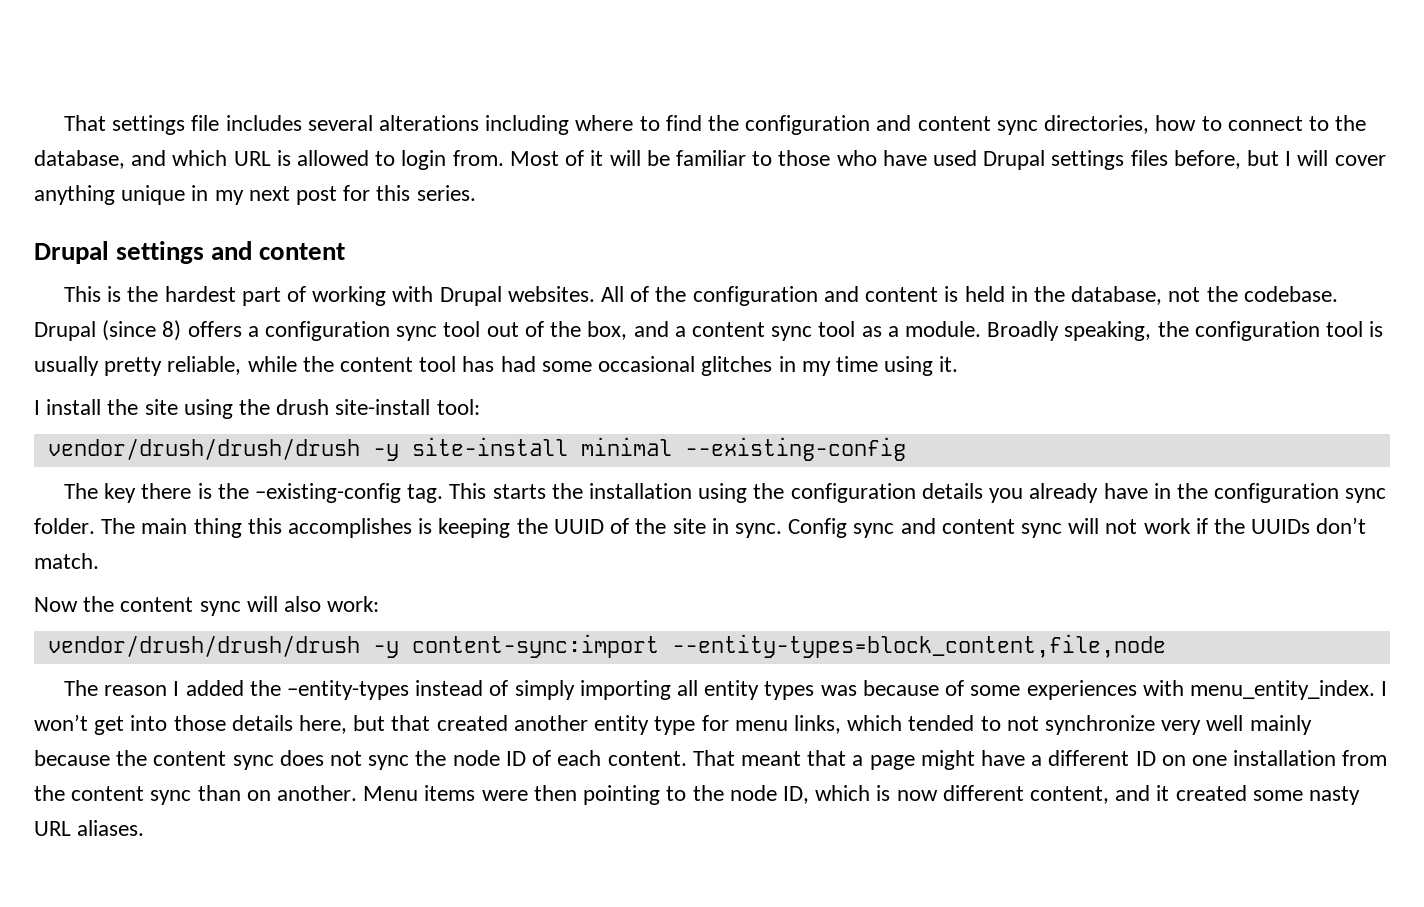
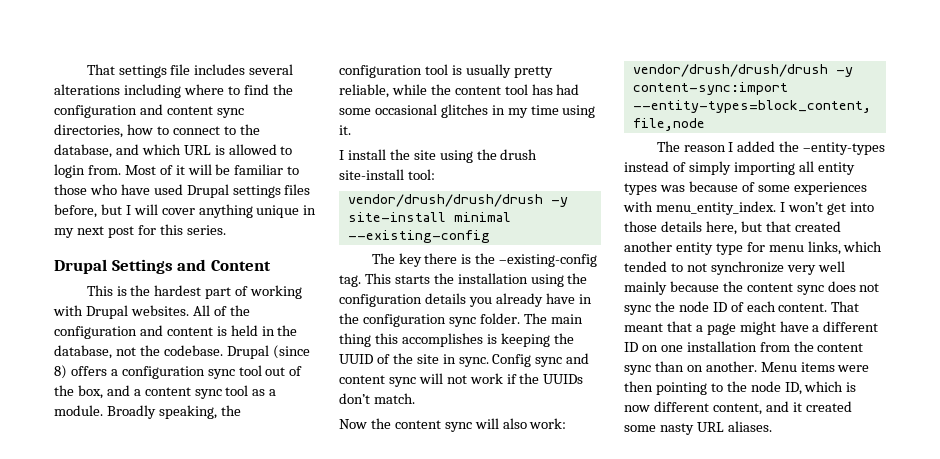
[116,241,346,264] settings and content -> [111,259,271,274] Settings and Content

